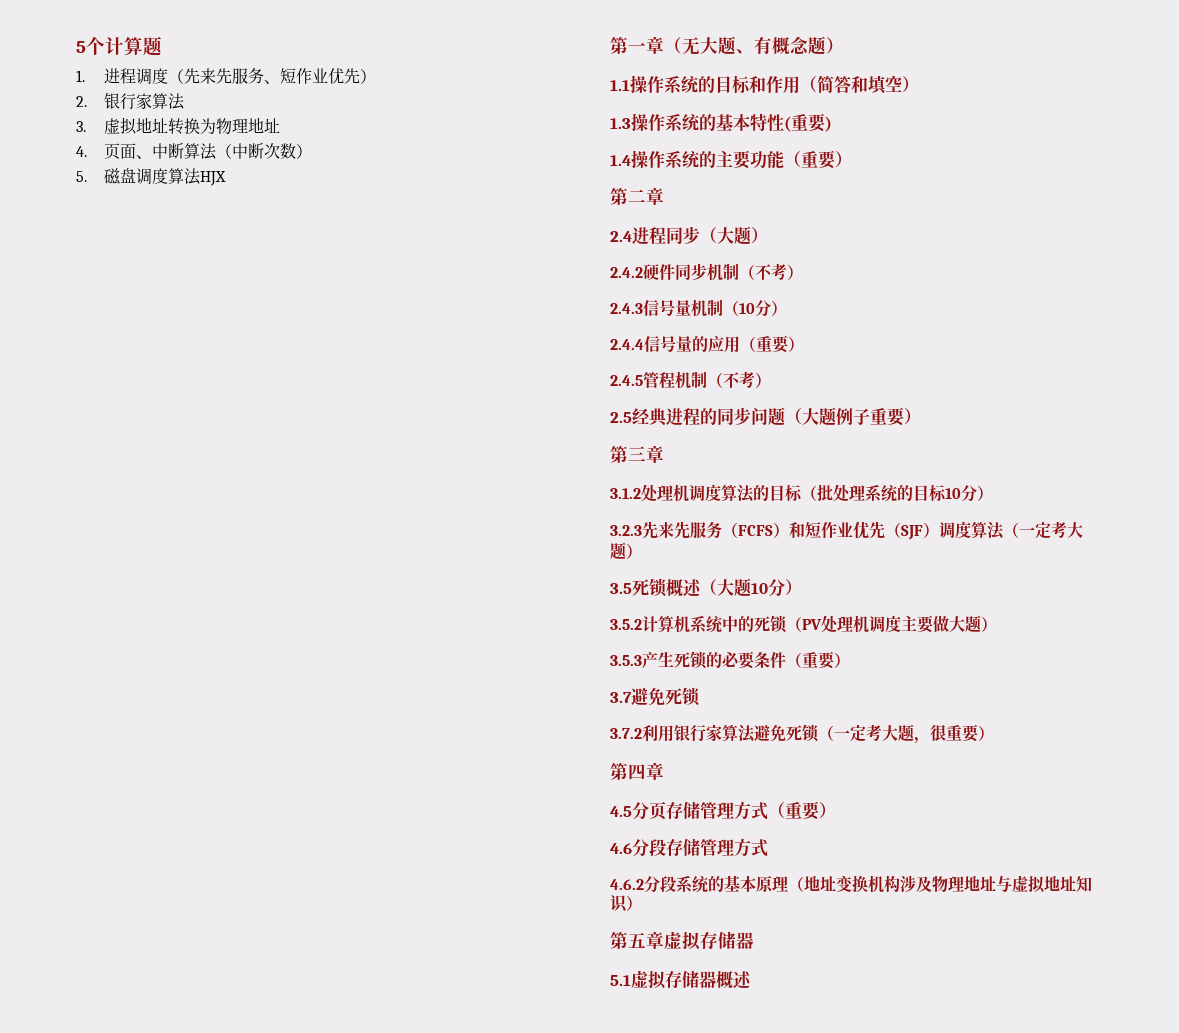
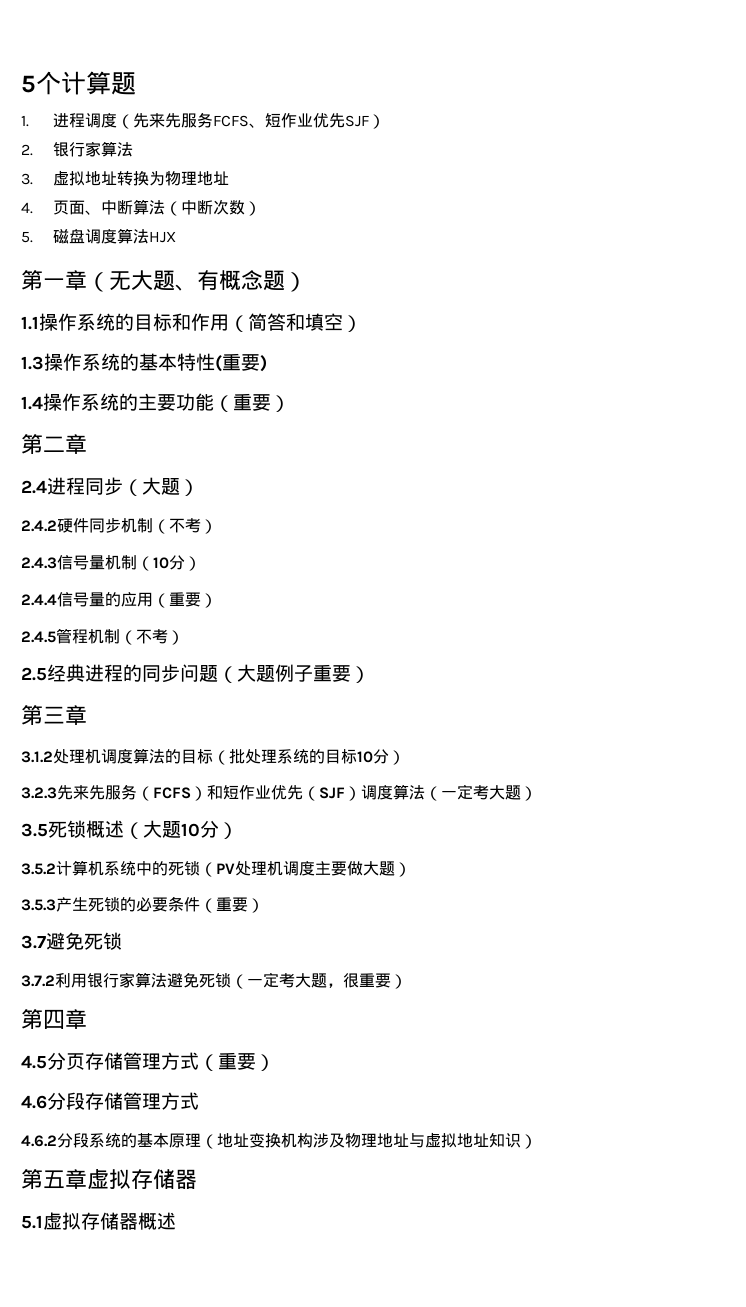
(264, 76) none -> [212,115,249,127] FCFS
(360, 76) none -> [344,115,369,127] SJF

